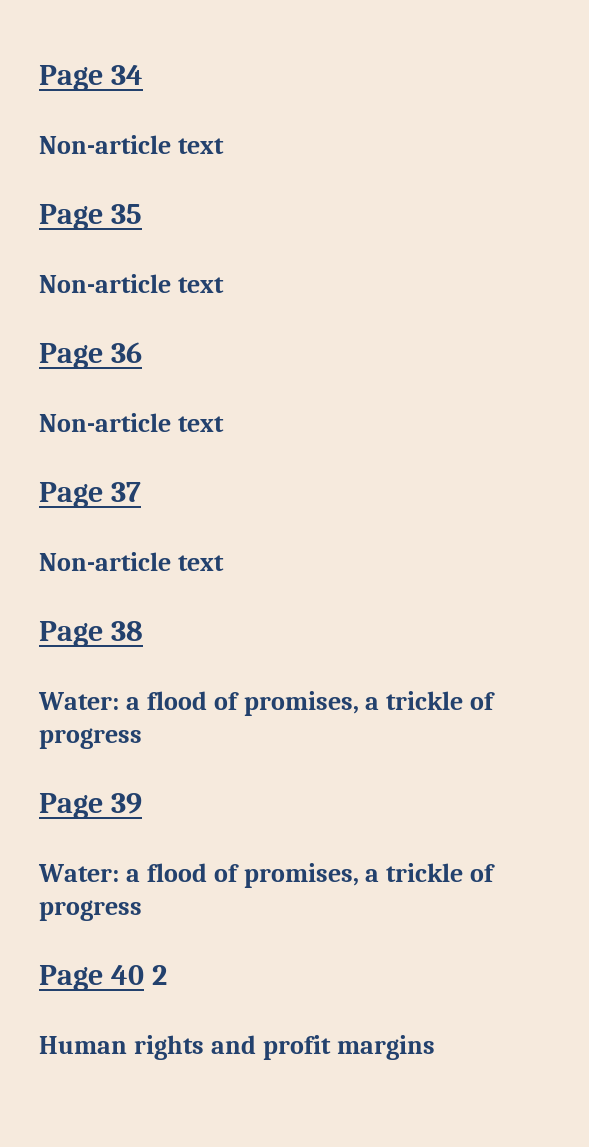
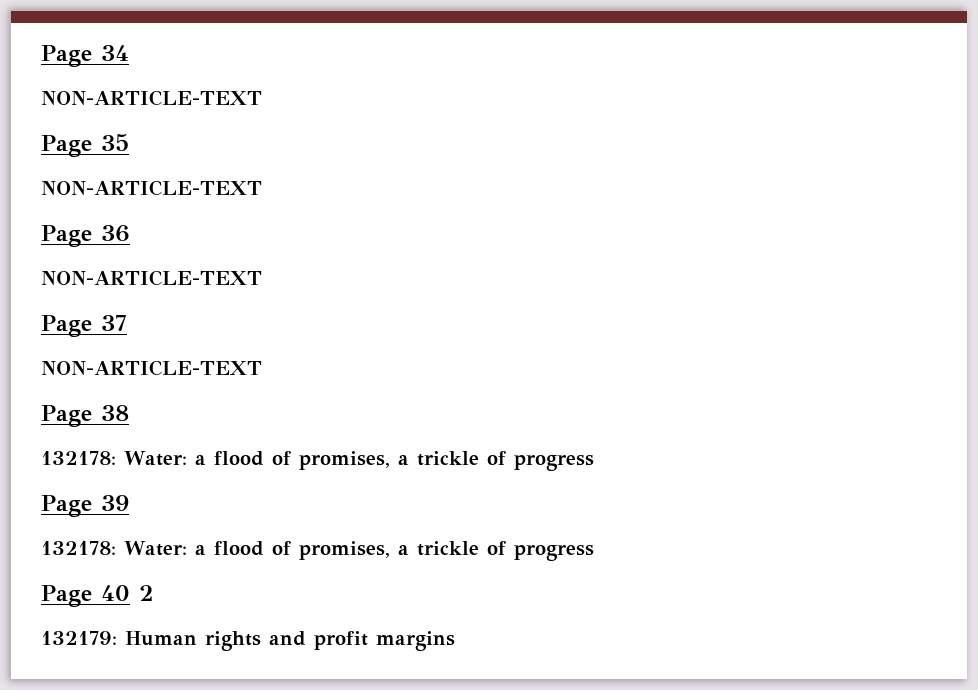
[39,135,224,154] Non-article text -> [41,90,262,106] NON-ARTICLE-TEXT
[39,274,224,293] Non-article text -> [41,180,262,196] NON-ARTICLE-TEXT
[39,413,224,432] Non-article text -> [41,270,262,286] NON-ARTICLE-TEXT
[39,552,224,571] Non-article text -> [41,360,262,376] NON-ARTICLE-TEXT
(143, 631) none -> [41,451,116,465] 132178:
(142, 803) none -> [41,541,116,555] 132178:
(167, 975) none -> [41,631,117,645] 132179:

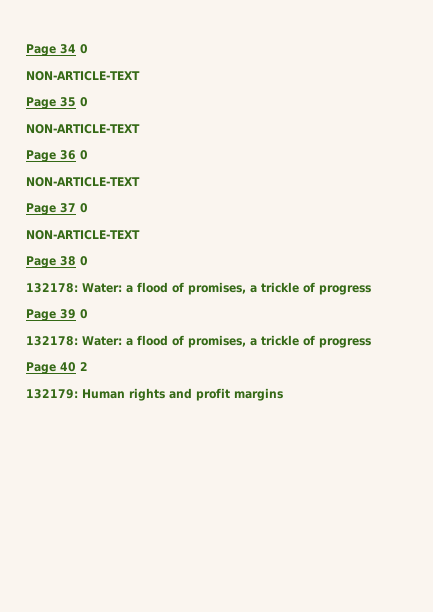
(129, 53) none -> [80,44,88,54] 0
(129, 142) none -> [80,97,88,107] 0
(130, 233) none -> [80,150,88,160] 0
(127, 323) none -> [80,203,88,213] 0
(129, 413) none -> [80,256,88,266] 0
(129, 503) none -> [80,309,88,319] 0

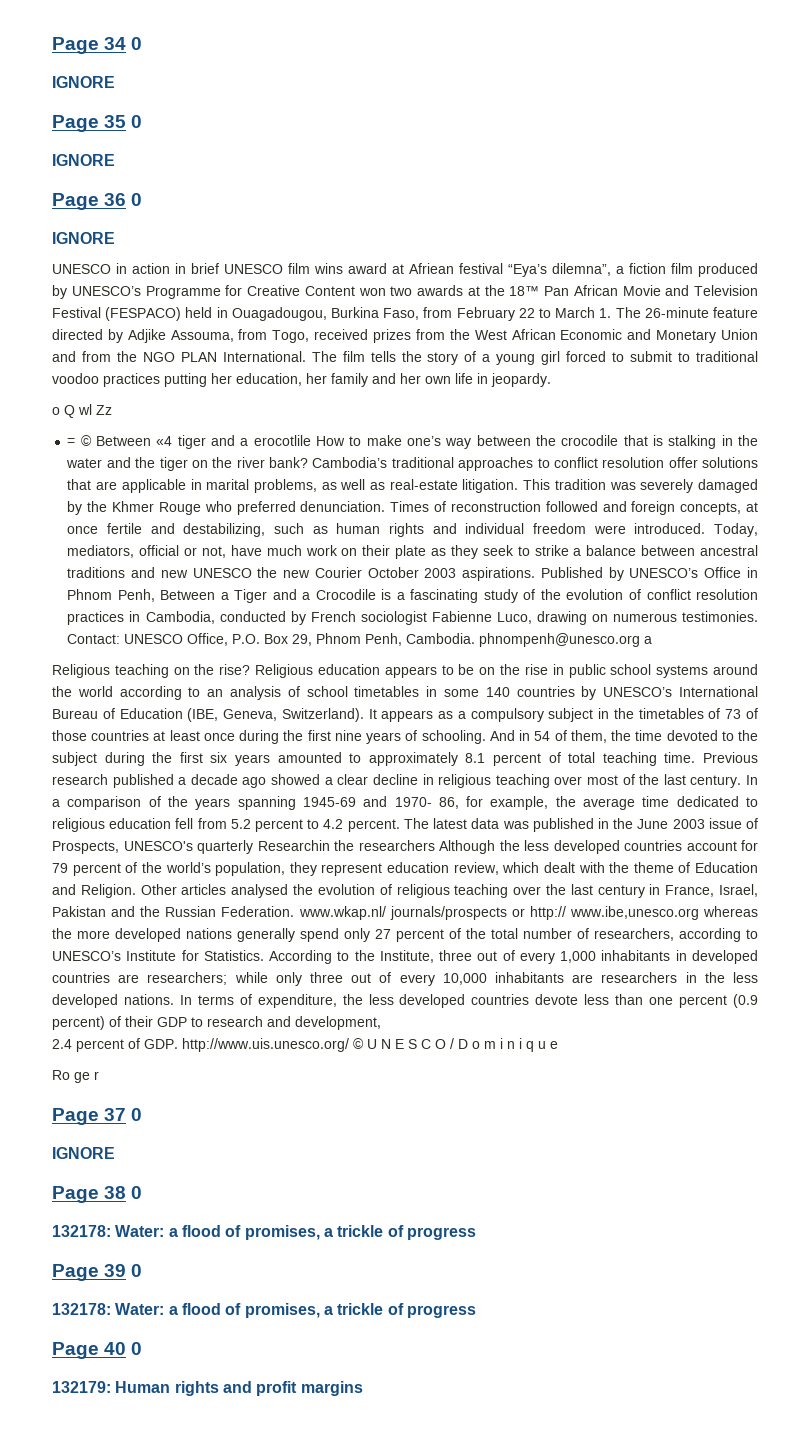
[26,71,140,81] NON-ARTICLE-TEXT -> [52,76,115,88] IGNORE
[26,124,140,134] NON-ARTICLE-TEXT -> [52,154,115,166] IGNORE
[26,177,140,187] NON-ARTICLE-TEXT -> [52,232,115,244] [52,263,758,277] [52,285,758,299] [52,307,758,321] [52,329,759,343] [52,351,759,365] [52,373,551,387] [52,404,112,418] [67,435,759,449] [66,457,758,471] [67,479,758,493] [67,501,758,515] [67,523,759,537] [67,545,759,559] [67,567,759,581] [67,589,758,603] [67,611,758,625] [67,633,653,647] [52,664,758,678] [52,686,758,700] [52,708,758,722] [52,730,758,744] [52,752,759,766] [52,774,758,788] [52,796,758,810] [52,818,759,832] [52,840,758,854] [52,862,758,876] [52,884,758,898] [52,906,759,920] [52,928,758,942] [52,950,758,964] [52,972,759,986] [52,994,758,1008] [52,1016,381,1030] [52,1038,558,1052] [52,1070,99,1083] IGNORE // UNESCO in action in brief UNESCO film wins award at Afriean festival “Eya’s dilemna”, a fiction film produced by UNESCO’s Programme for Creative Content won two awards at the 18™ Pan African Movie and Television Festival (FESPACO) held in Ouagadougou, Burkina Faso, from February 22 to March 1. The 26-minute feature directed by Adjike Assouma, from Togo, received prizes from the West African Economic and Monetary Union and from the NGO PLAN International. The film tells the story of a young girl forced to submit to traditional voodoo practices putting her education, her family and her own life in jeopardy. // o Q wl Zz // = © Between «4 tiger and a erocotlile How to make one’s way between the crocodile that is stalking in the water and the tiger on the river bank? Cambodia’s traditional approaches to conflict resolution offer solutions that are applicable in marital problems, as well as real-estate litigation. This tradition was severely damaged by the Khmer Rouge who preferred denunciation. Times of reconstruction followed and foreign concepts, at once fertile and destabilizing, such as human rights and individual freedom were introduced. Today, mediators, official or not, have much work on their plate as they seek to strike a balance between ancestral traditions and new UNESCO the new Courier October 2003 aspirations. Published by UNESCO’s Office in Phnom Penh, Between a Tiger and a Crocodile is a fascinating study of the evolution of conflict resolution practices in Cambodia, conducted by French sociologist Fabienne Luco, drawing on numerous testimonies. Contact: UNESCO Office, P.O. Box 29, Phnom Penh, Cambodia. phnompenh@unesco.org a // Religious teaching on the rise? Religious education appears to be on the rise in public school systems around the world according to an analysis of school timetables in some 140 countries by UNESCO’s International Bureau of Education (IBE, Geneva, Switzerland). It appears as a compulsory subject in the timetables of 73 of those countries at least once during the first nine years of schooling. And in 54 of them, the time devoted to the subject during the first six years amounted to approximately 8.1 percent of total teaching time. Previous research published a decade ago showed a clear decline in religious teaching over most of the last century. In a comparison of the years spanning 1945-69 and 1970- 86, for example, the average time dedicated to religious education fell from 5.2 percent to 4.2 percent. The latest data was published in the June 2003 issue of Prospects, UNESCO's quarterly Researchin the researchers Although the less developed countries account for 79 percent of the world’s population, they represent education review, which dealt with the theme of Education and Religion. Other articles analysed the evolution of religious teaching over the last century in France, Israel, Pakistan and the Russian Federation. www.wkap.nl/ journals/prospects or http:// www.ibe,unesco.org whereas the more developed nations generally spend only 27 percent of the total number of researchers, according to UNESCO’s Institute for Statistics. According to the Institute, three out of every 1,000 inhabitants in developed countries are researchers; while only three out of every 10,000 inhabitants are researchers in the less developed nations. In terms of expenditure, the less developed countries devote less than one percent (0.9 percent) of their GDP to research and development, // 2.4 percent of GDP. http://www.uis.unesco.org/ © U N E S C O / D o m i n i q u e // Ro ge r
[26,230,140,240] NON-ARTICLE-TEXT -> [52,1147,115,1159] IGNORE
[80,362,88,371] 2 -> [131,1342,143,1355] 0

